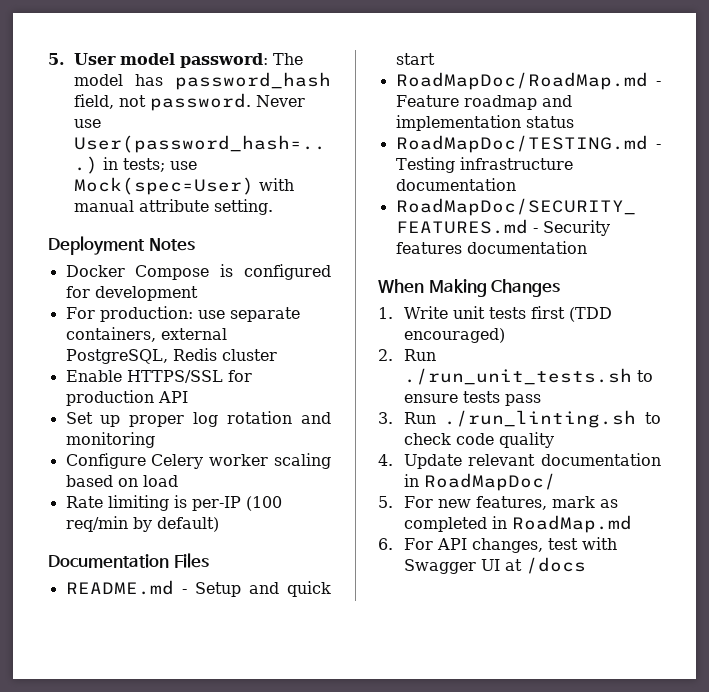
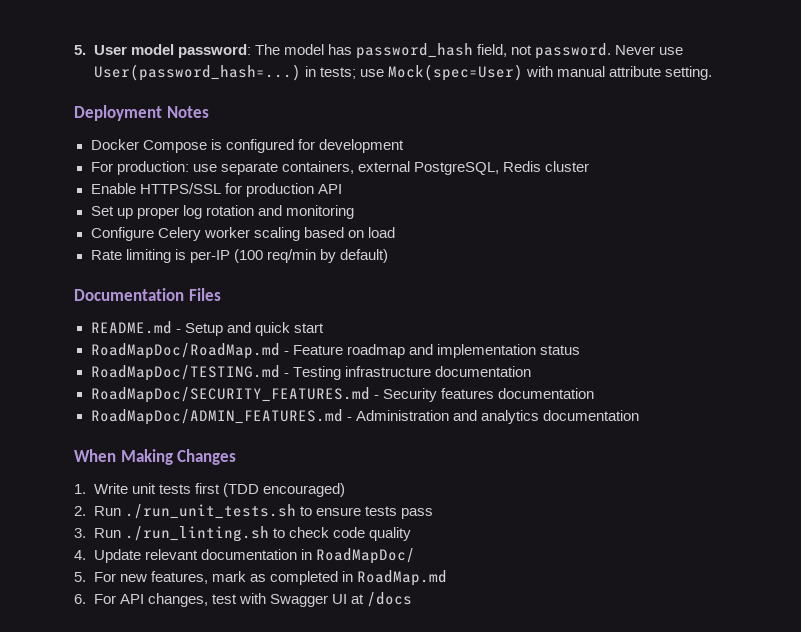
(587, 247) none -> [90,409,639,425] // RoadMapDoc/ADMIN_FEATURES.md - Administration and analytics documentation

